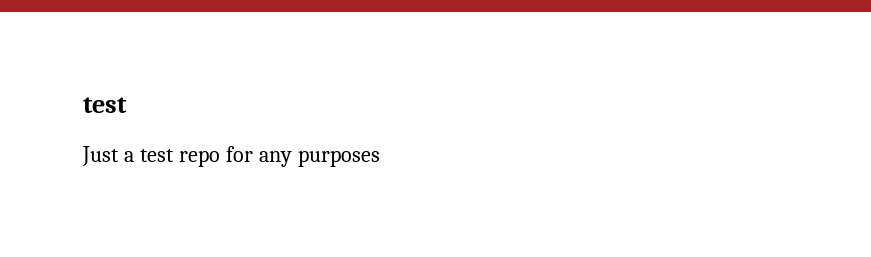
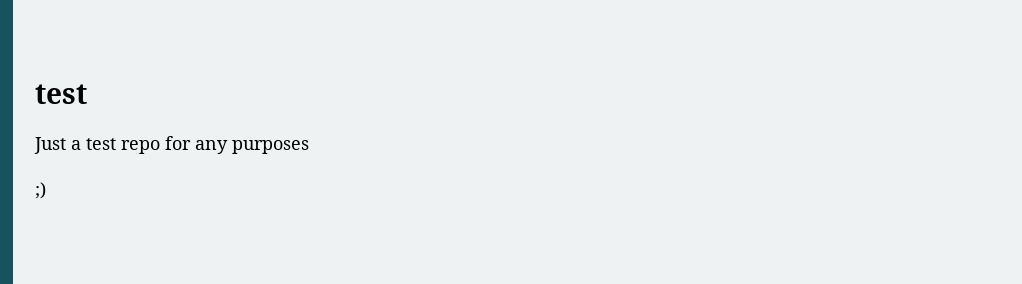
(380, 158) none -> [35,182,46,199] // ;)

